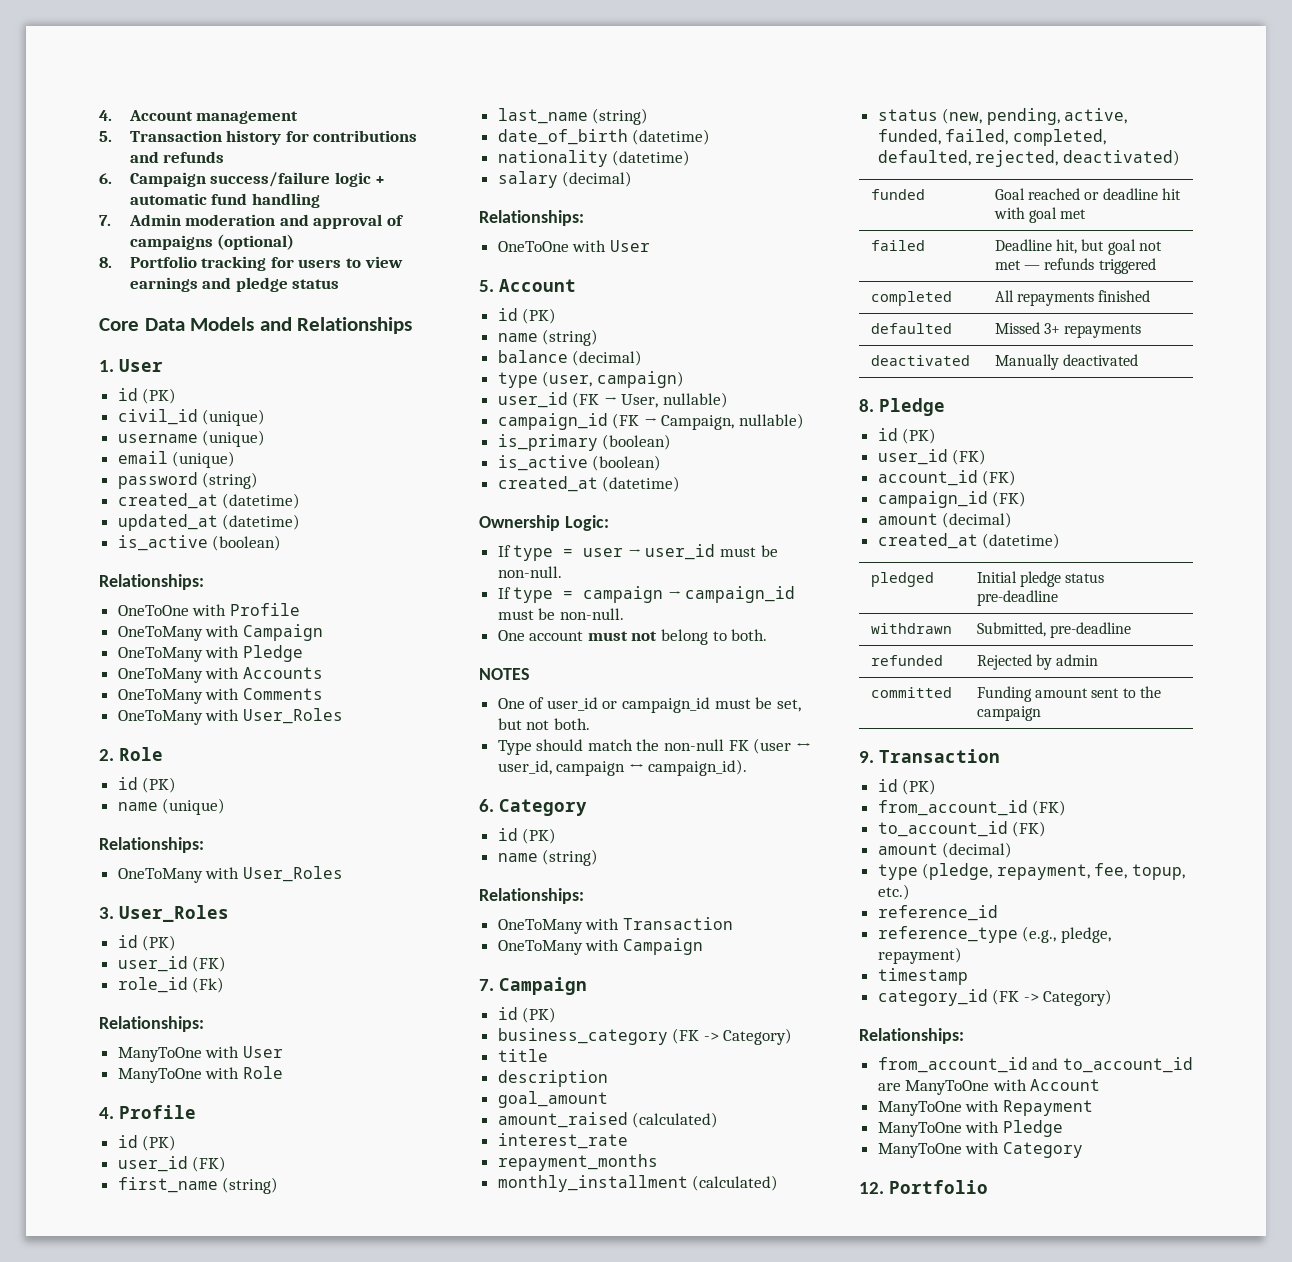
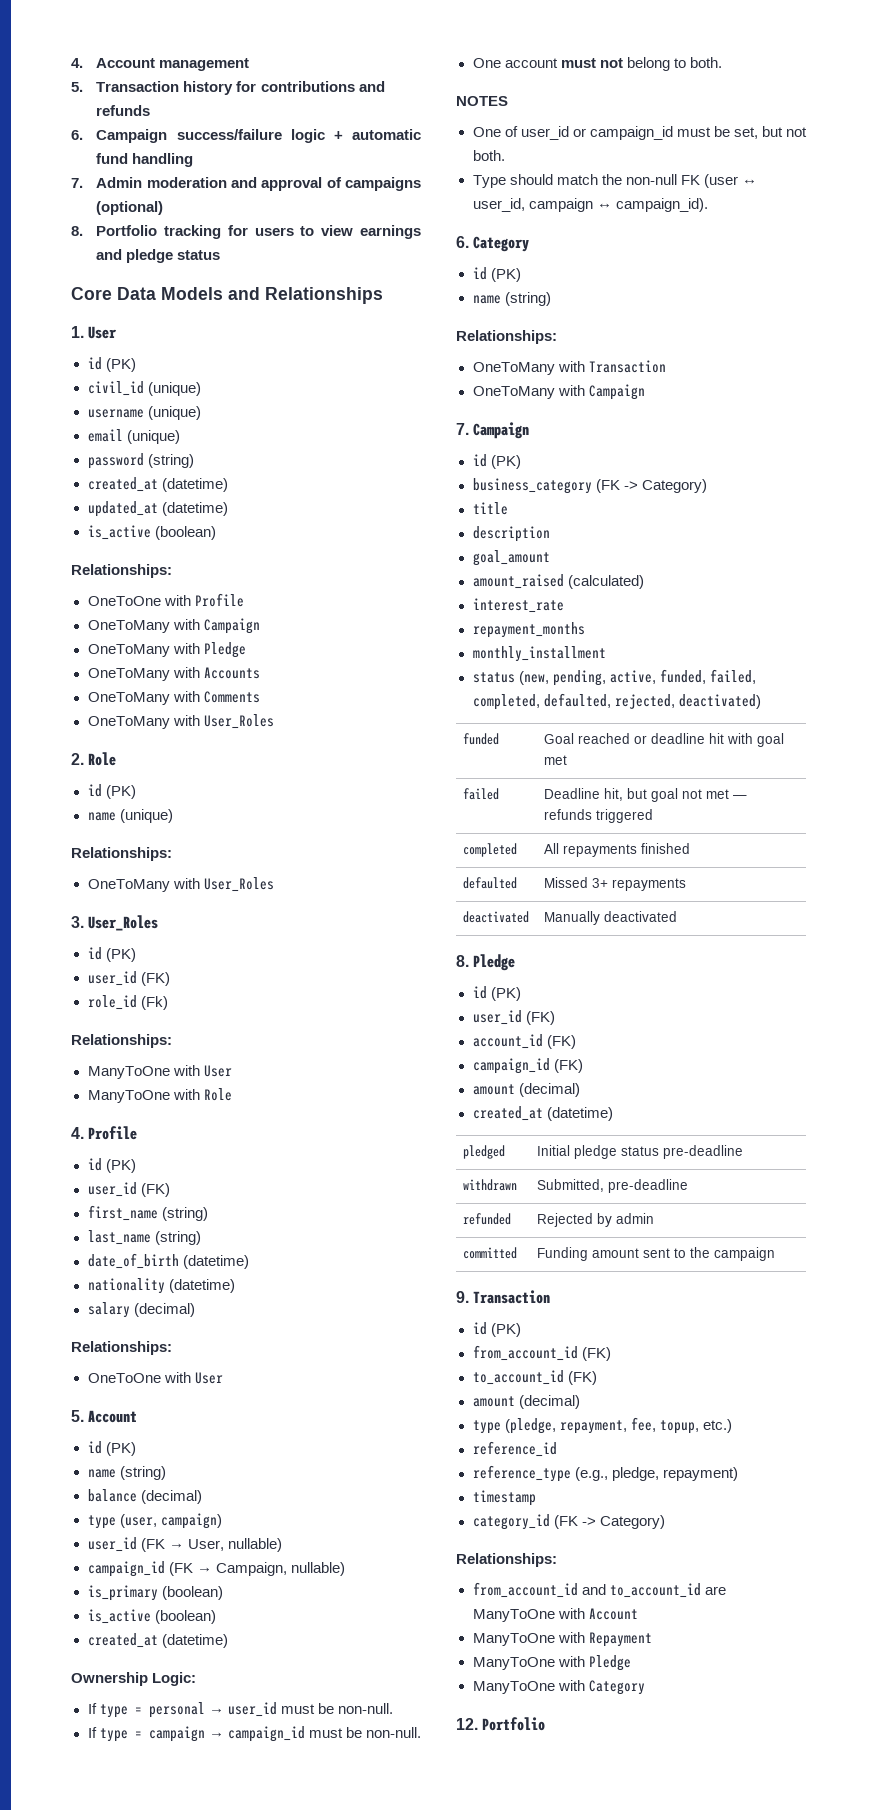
[583,548,624,557] user -> [148,1702,205,1718] personal
[692,1175,779,1191] (calculated) -> (606, 654) none

